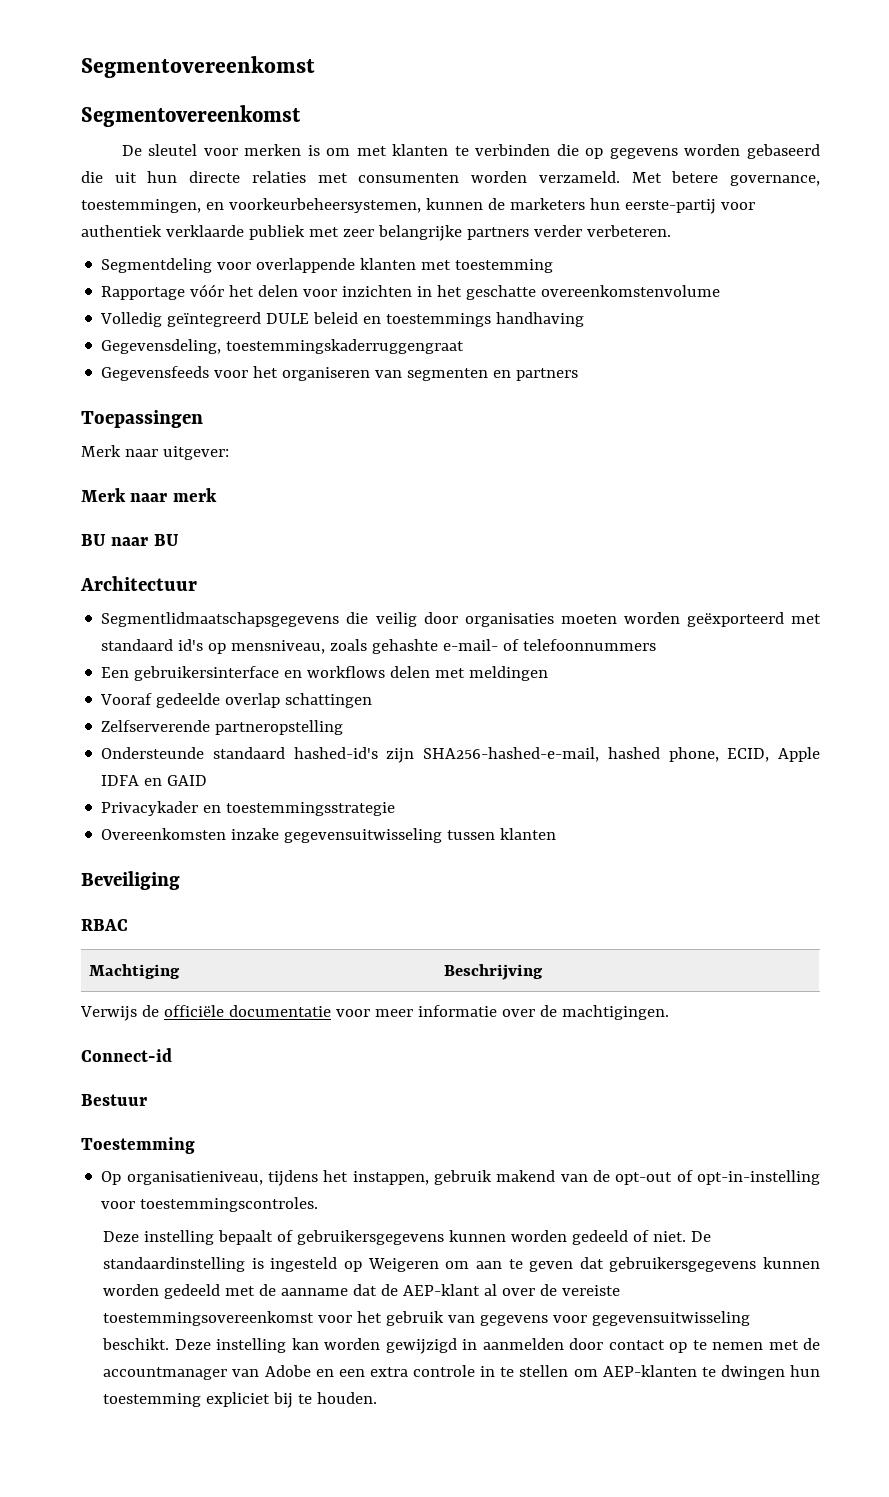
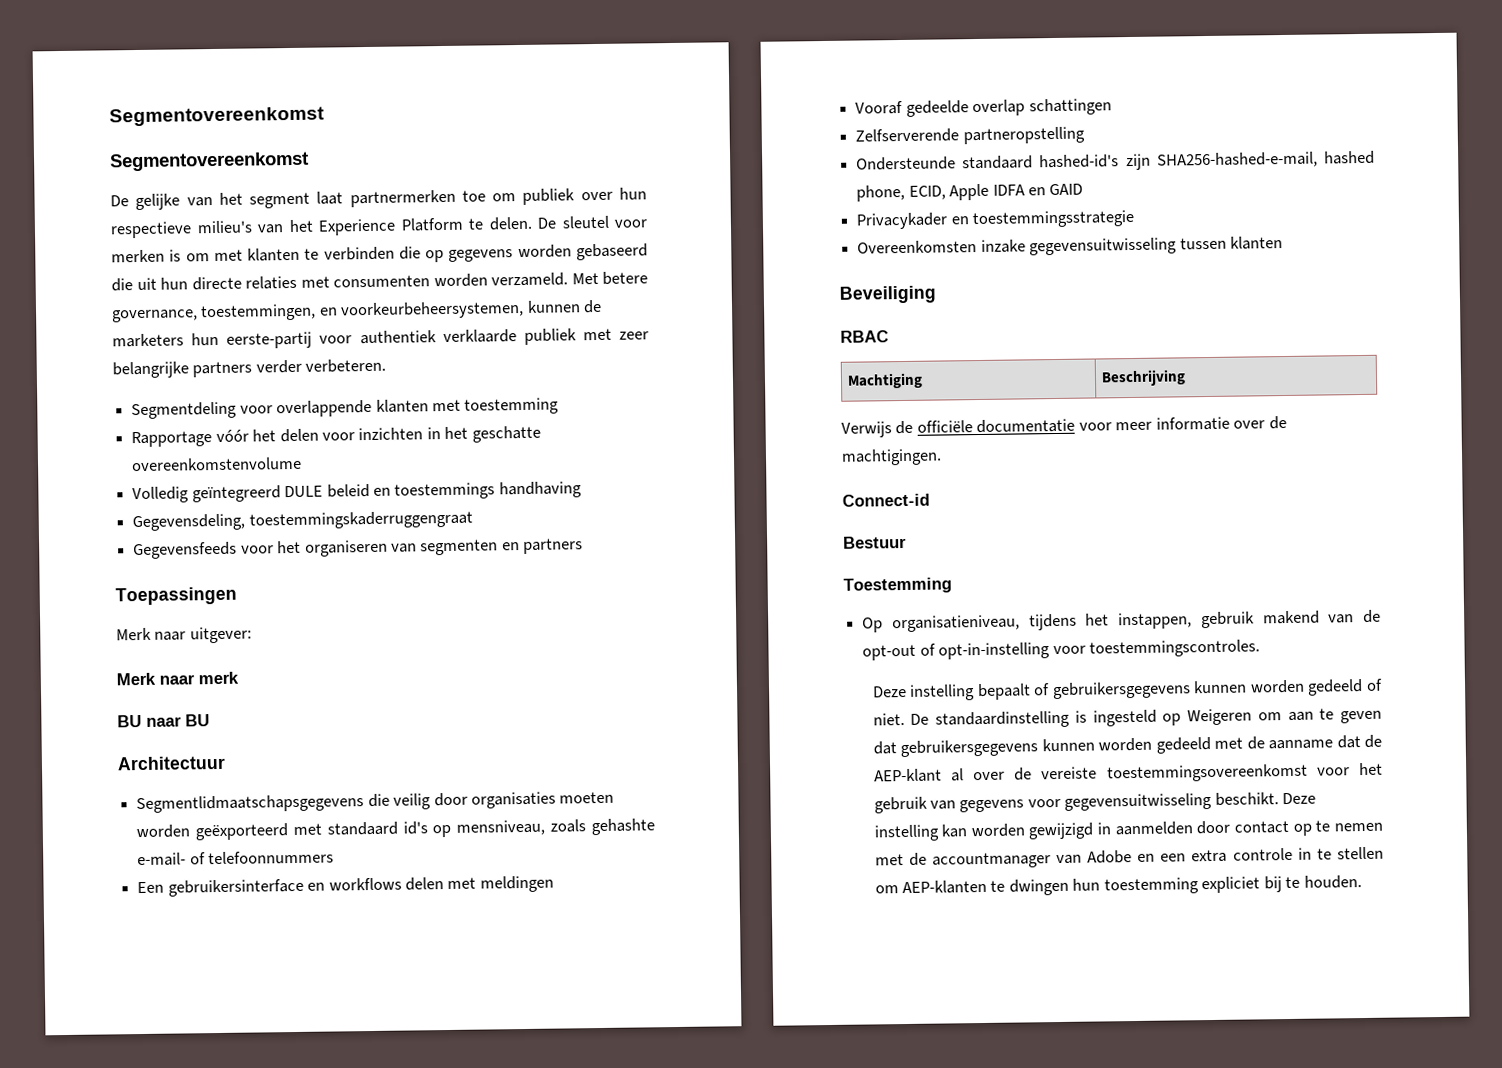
(142, 150) none -> [135,187,647,211] [110,216,556,239] gelijke van het segment laat partnermerken toe om publiek over hun respectieve milieu's van het Experience Platform te delen. De

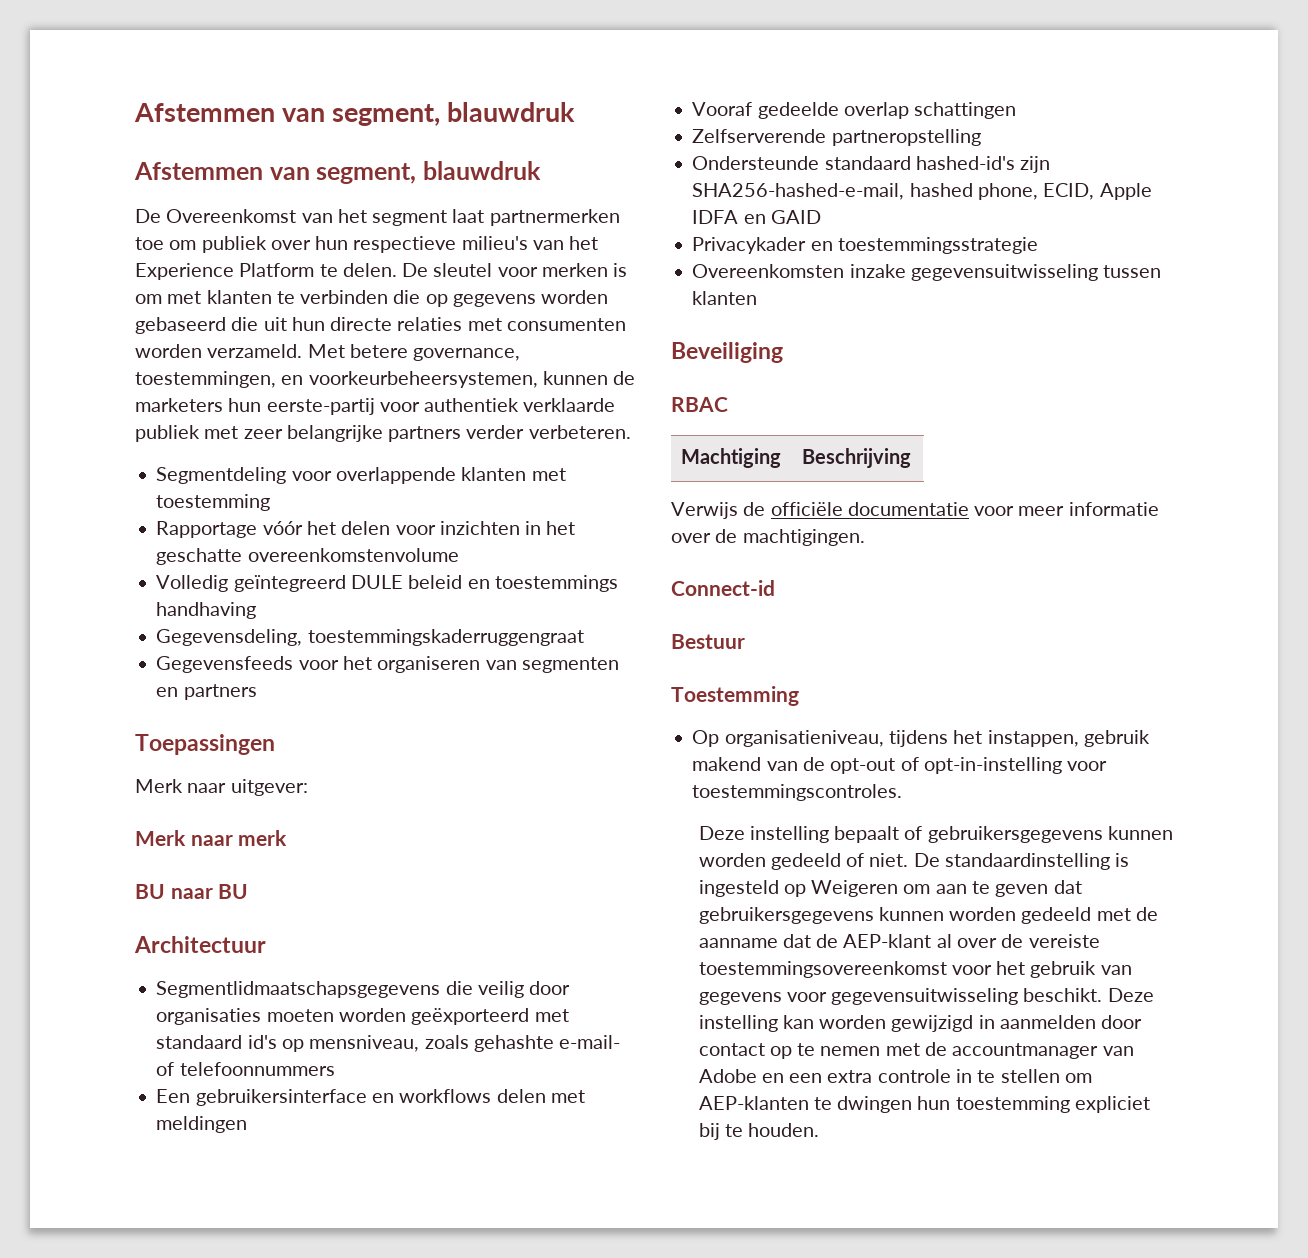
[109,106,325,127] [109,151,309,172] [110,193,181,211] Segmentovereenkomst // Segmentovereenkomst // De gelijke -> [134,102,576,126] [134,161,541,184] [135,209,297,223] Afstemmen van segment, blauwdruk // Afstemmen van segment, blauwdruk // De Overeenkomst

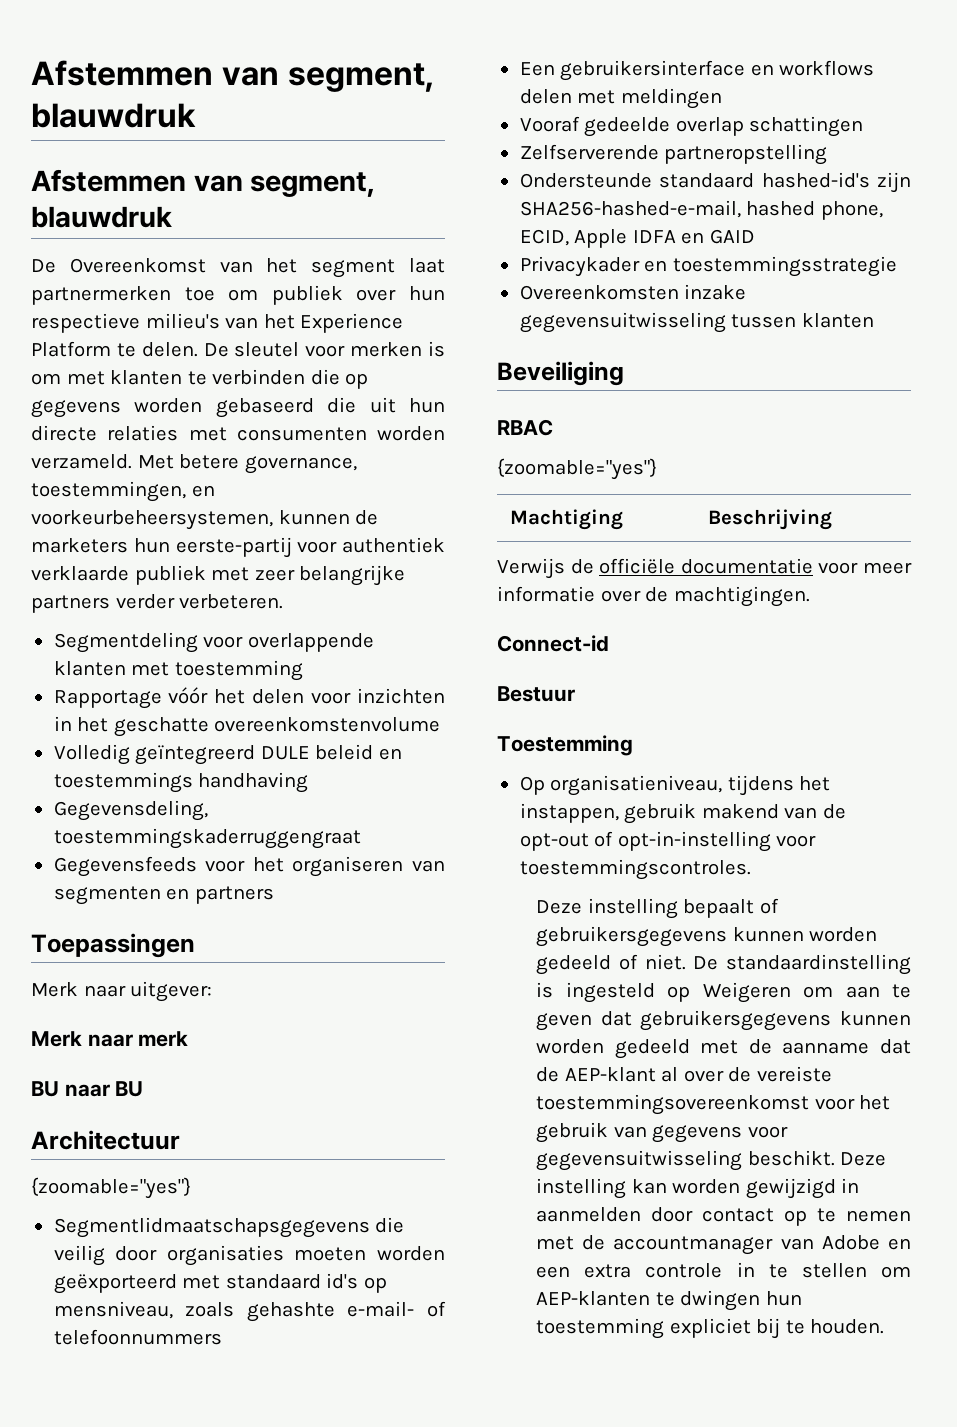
(266, 944) none -> [31,1177,191,1199] // {zoomable="yes"}
(728, 404) none -> [497,458,657,480] // {zoomable="yes"}

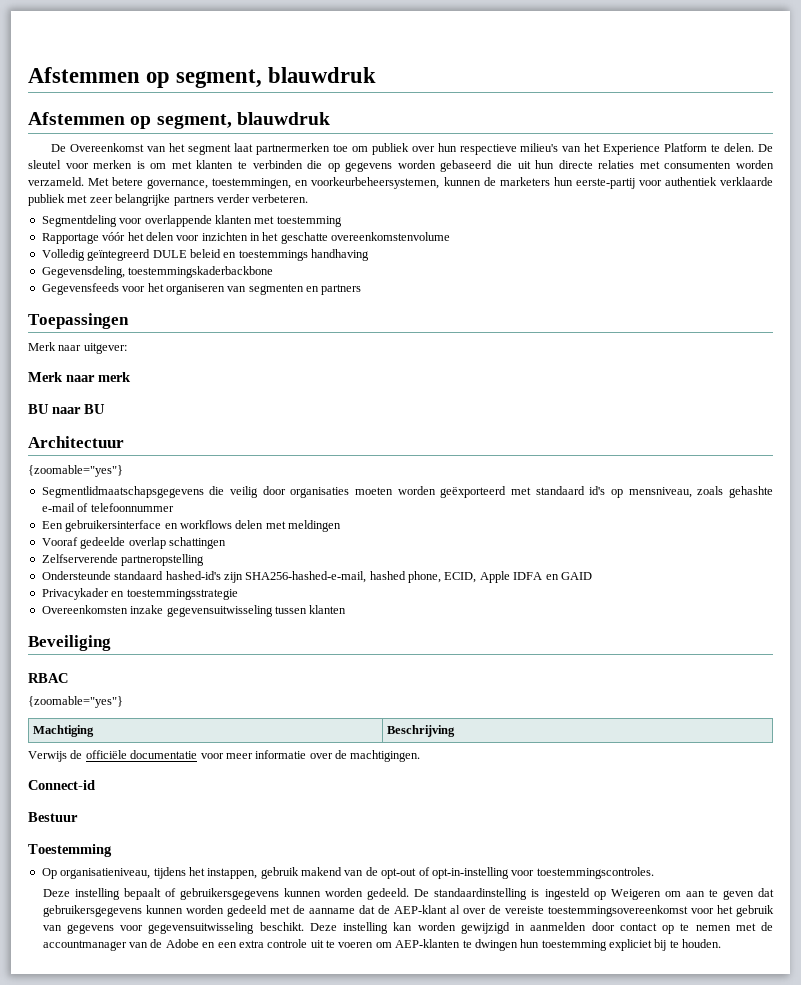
[31,60,279,86] Afstemmen van -> [28,67,171,88] Afstemmen op
[193,175,243,192] van -> [130,116,152,129] op
[53,828,361,849] toestemmingskaderruggengraat -> [128,266,274,278] toestemmingskaderbackbone
[347,1301,447,1317] [53,1329,222,1345] e-mail- of telefoonnummers -> [41,503,174,512] e-mail of telefoonnummer
[536,954,686,975] gedeeld of niet. -> [367,888,410,900] gedeeld.
(814, 1244) none -> [150,939,163,948] de
[736,1262,867,1278] in te stellen -> [310,940,374,948] uit te voeren

